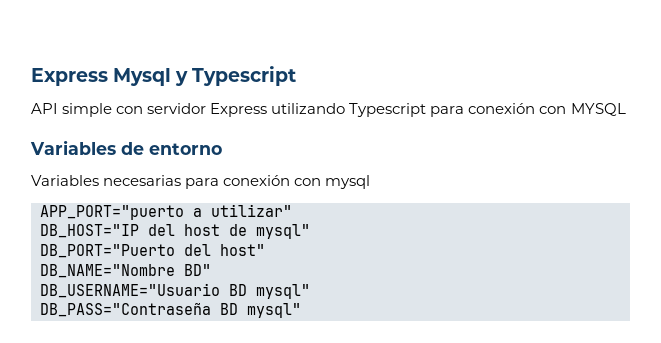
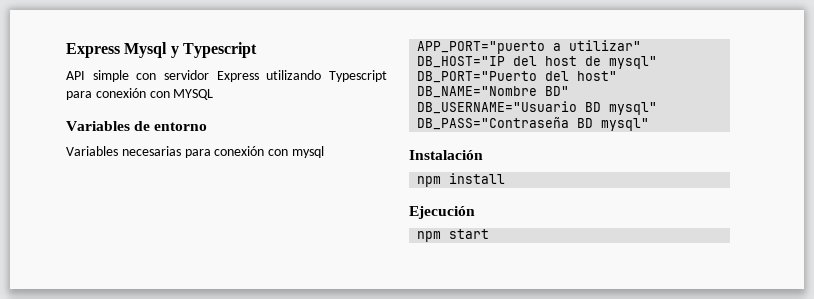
(301, 310) none -> [409,150,483,160] [417,173,506,187] [409,206,475,219] [417,229,490,242] // Instalación // npm install // Ejecución // npm start

